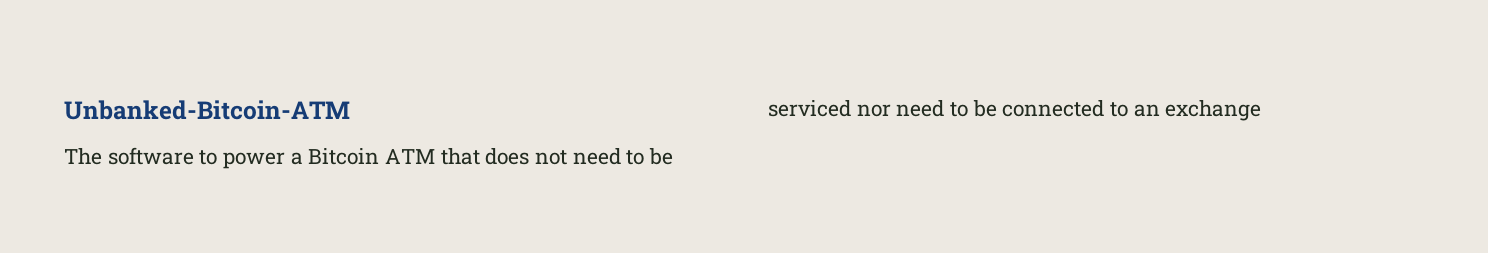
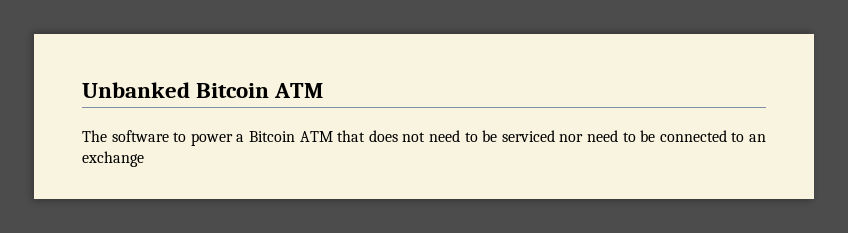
[64,100,350,120] Unbanked-Bitcoin-ATM -> [82,82,324,98] Unbanked Bitcoin ATM

